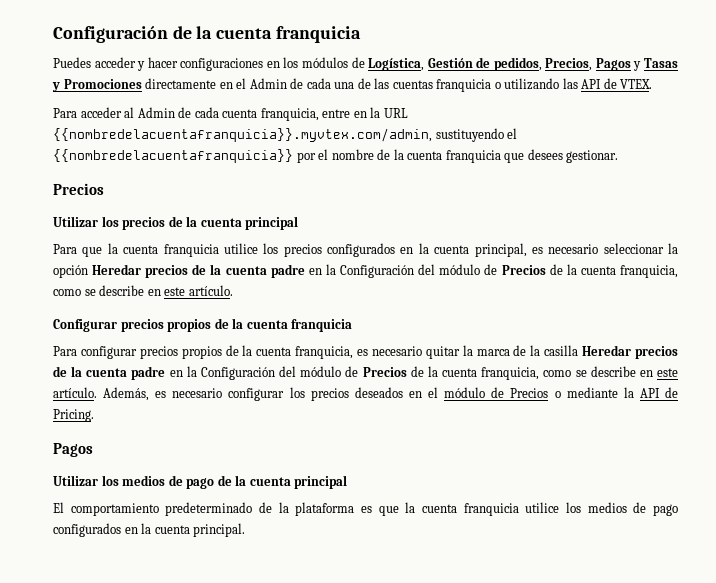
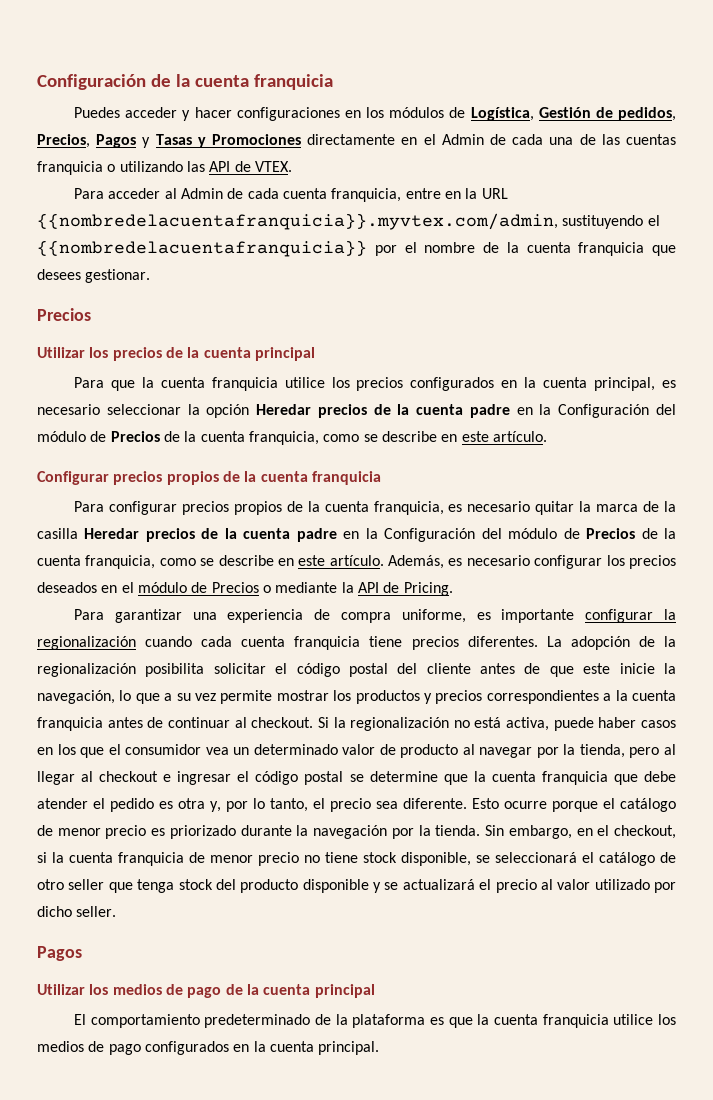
(94, 415) none -> [74,609,676,623] [37,636,677,650] [37,663,676,677] [37,690,676,704] [37,717,676,731] [37,744,677,758] [37,771,676,785] [37,798,676,812] [37,825,677,839] [37,852,676,866] [37,879,676,893] [37,906,117,917] // Para garantizar una experiencia de compra uniforme, es importante configurar la regionalización cuando cada cuenta franquicia tiene precios diferentes. La adopción de la regionalización posibilita solicitar el código postal del cliente antes de que este inicie la navegación, lo que a su vez permite mostrar los productos y precios correspondientes a la cuenta franquicia antes de continuar al checkout. Si la regionalización no está activa, puede haber casos en los que el consumidor vea un determinado valor de producto al navegar por la tienda, pero al llegar al checkout e ingresar el código postal se determine que la cuenta franquicia que debe atender el pedido es otra y, por lo tanto, el precio sea diferente. Esto ocurre porque el catálogo de menor precio es priorizado durante la navegación por la tienda. Sin embargo, en el checkout, si la cuenta franquicia de menor precio no tiene stock disponible, se seleccionará el catálogo de otro seller que tenga stock del producto disponible y se actualizará el precio al valor utilizado por dicho seller.

